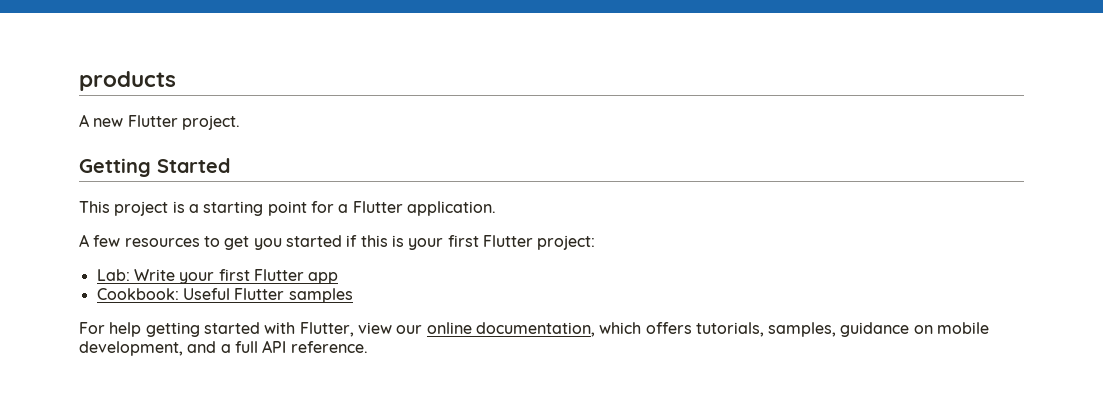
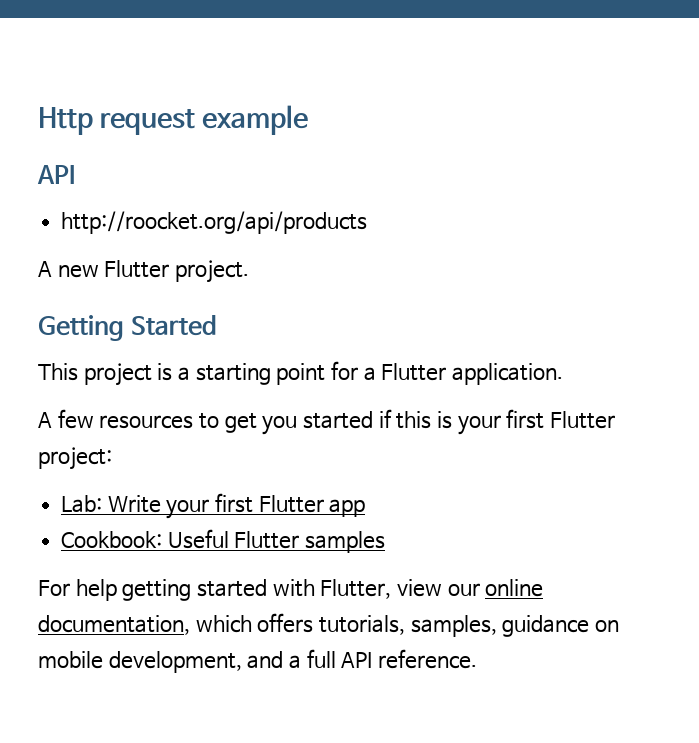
[79,71,176,91] products -> [38,105,309,135] [37,165,75,184] [61,211,368,234] Http request example // API // http://roocket.org/api/products

